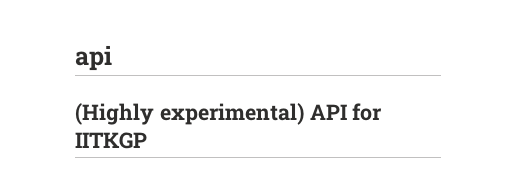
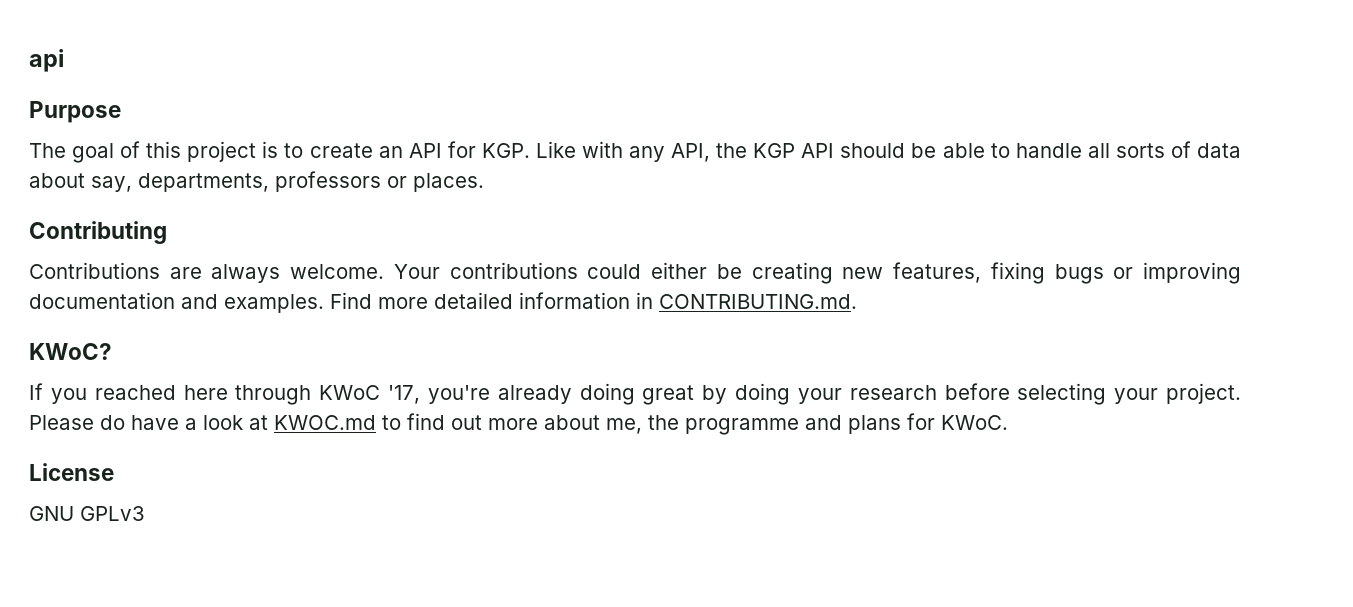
[75,103,383,125] [75,132,147,149] (Highly experimental) API for IITKGP -> [29,101,121,123] [29,141,1241,163] [29,171,484,192] [29,221,167,244] [29,262,1242,284] [29,292,857,313] [29,343,112,360] [29,383,1241,405] [29,413,1008,435] [29,463,114,481] [29,506,145,521] Purpose // The goal of this project is to create an API for KGP. Like with any API, the KGP API should be able to handle all sorts of data about say, departments, professors or places. // Contributing // Contributions are always welcome. Your contributions could either be creating new features, fixing bugs or improving documentation and examples. Find more detailed information in CONTRIBUTING.md. // KWoC? // If you reached here through KWoC '17, you're already doing great by doing your research before selecting your project. Please do have a look at KWOC.md to find out more about me, the programme and plans for KWoC. // License // GNU GPLv3

